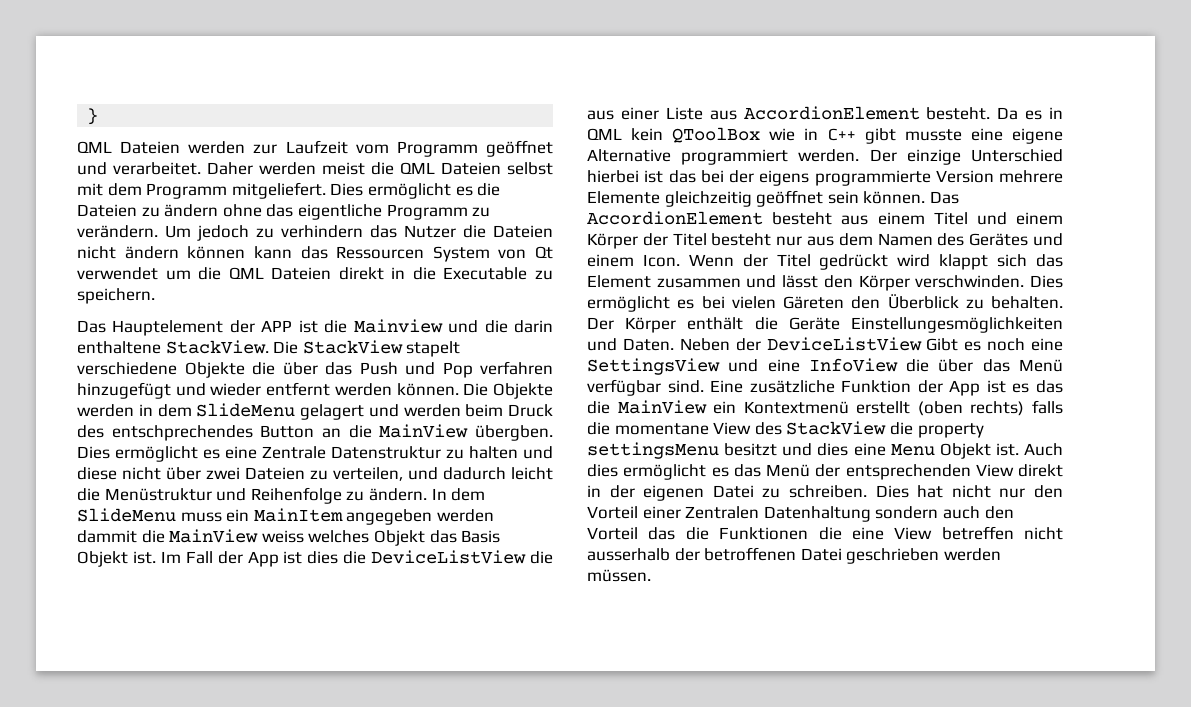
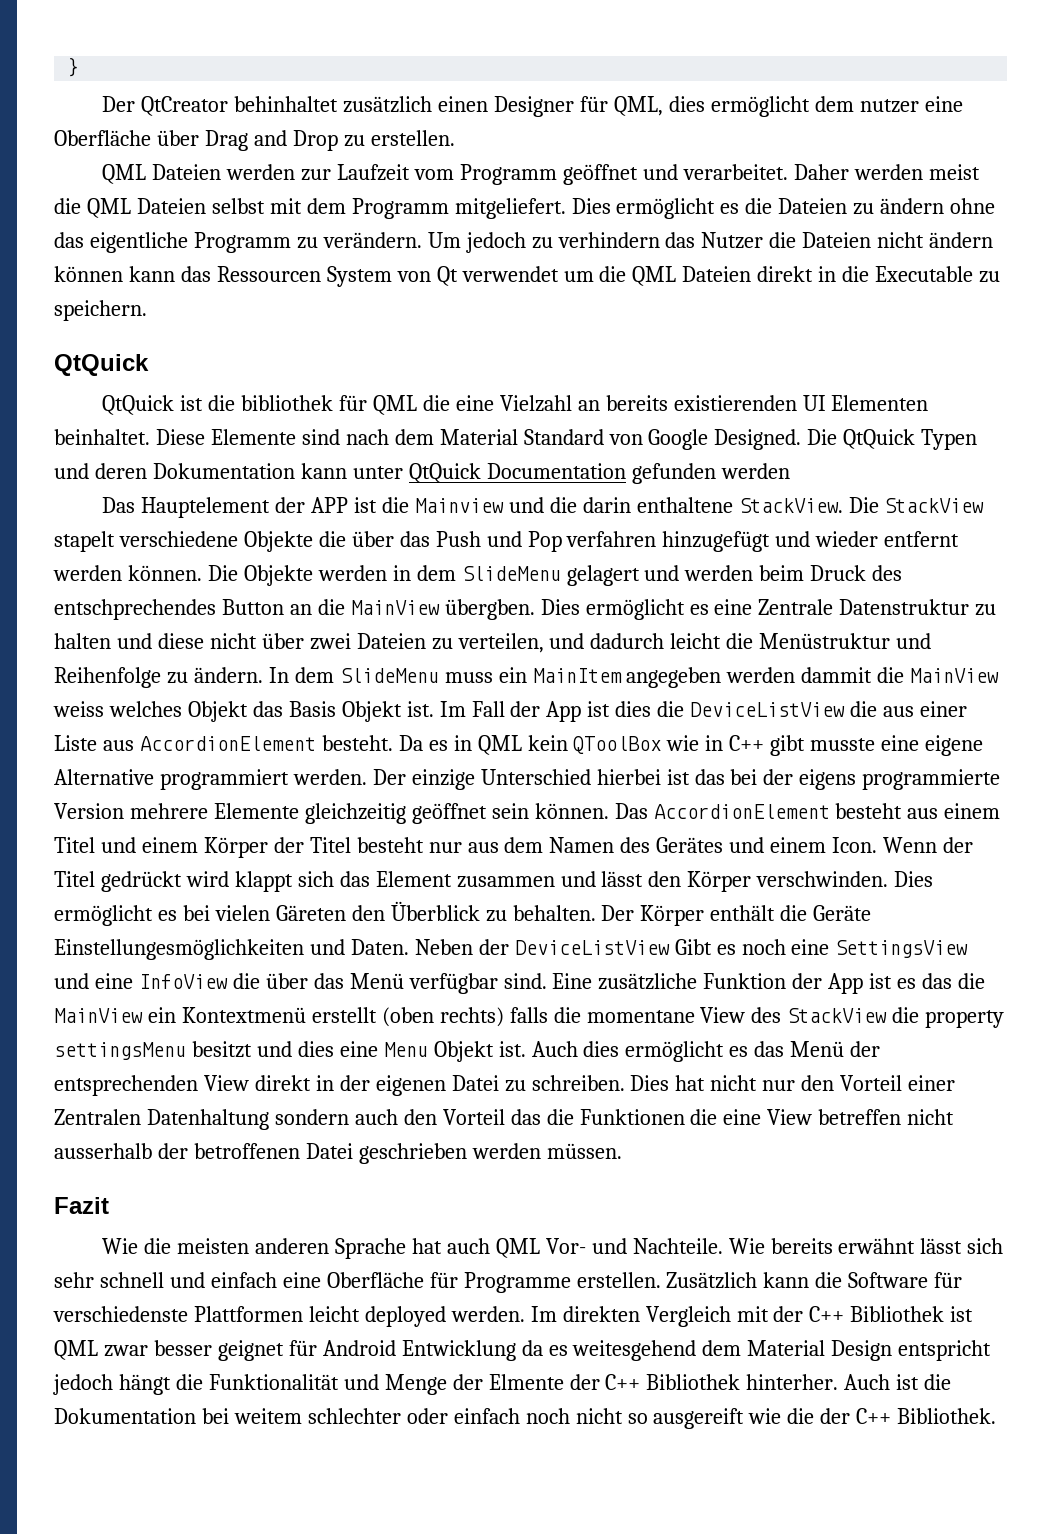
(99, 116) none -> [102,96,963,117] [54,130,455,151] // Der QtCreator behinhaltet zusätzlich einen Designer für QML, dies ermöglicht dem nutzer eine Oberfläche über Drag and Drop zu erstellen.
(155, 296) none -> [54,354,149,376] [102,395,929,415] [54,429,978,450] [54,463,790,484] // QtQuick // QtQuick ist die bibliothek für QML die eine Vielzahl an bereits existierenden UI Elementen beinhaltet. Diese Elemente sind nach dem Material Standard von Google Designed. Die QtQuick Typen und deren Dokumentation kann unter QtQuick Documentation gefunden werden
(651, 575) none -> [54,1197,109,1214] [102,1238,1004,1259] [54,1272,963,1293] [53,1306,974,1327] [54,1340,992,1361] [53,1374,952,1395] [54,1408,997,1429] // Fazit // Wie die meisten anderen Sprache hat auch QML Vor- und Nachteile. Wie bereits erwähnt lässt sich sehr schnell und einfach eine Oberfläche für Programme erstellen. Zusätzlich kann die Software für verschiedenste Plattformen leicht deployed werden. Im direkten Vergleich mit der C++ Bibliothek ist QML zwar besser geignet für Android Entwicklung da es weitesgehend dem Material Design entspricht jedoch hängt die Funktionalität und Menge der Elmente der C++ Bibliothek hinterher. Auch ist die Dokumentation bei weitem schlechter oder einfach noch nicht so ausgereift wie die der C++ Bibliothek.

